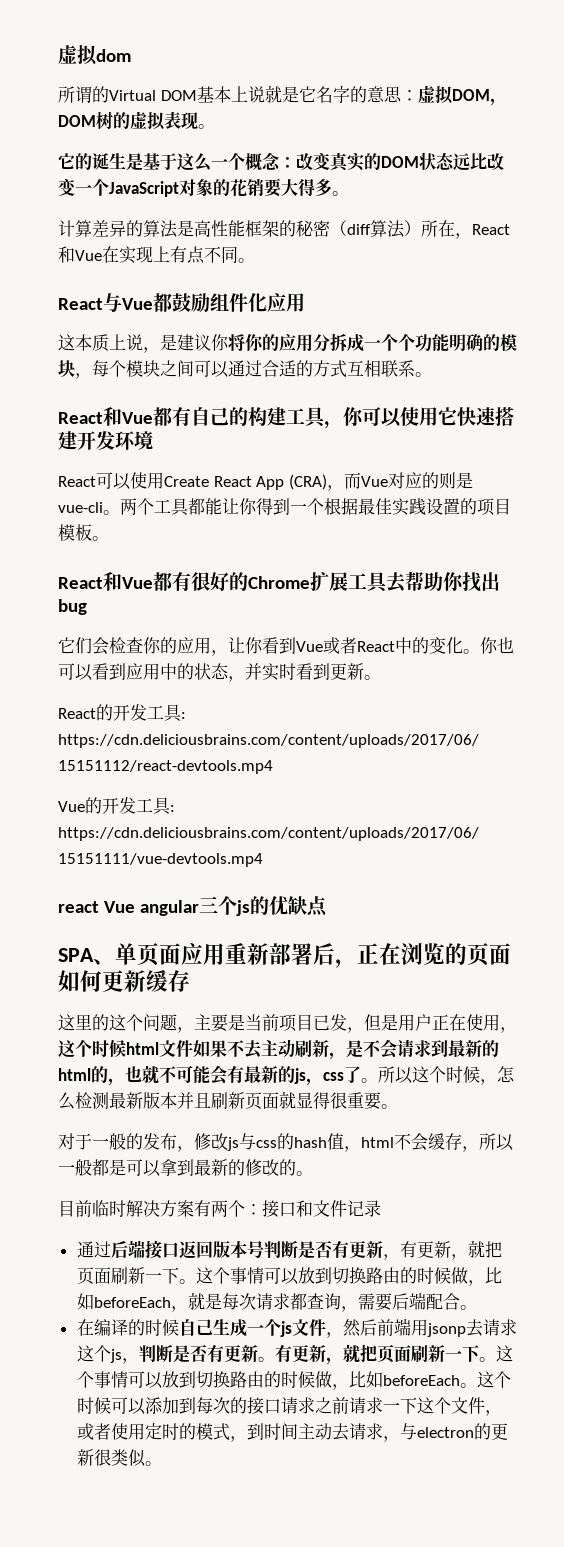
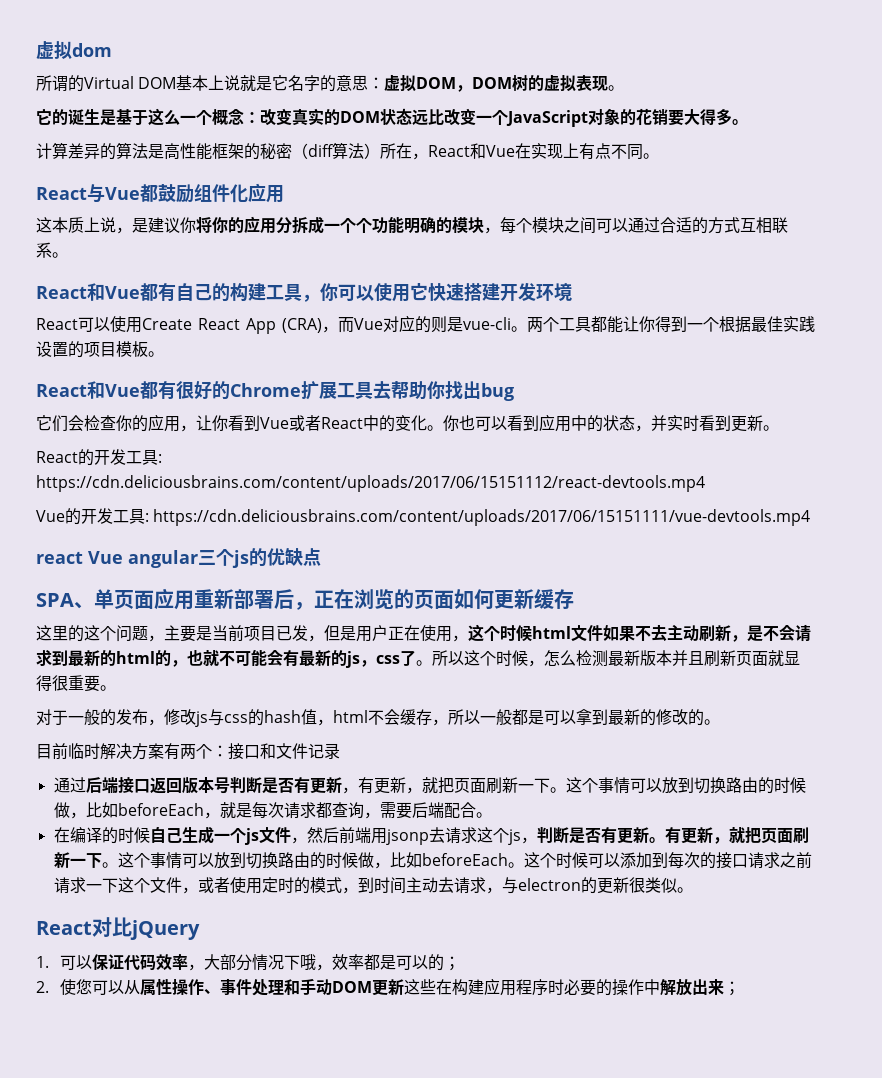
(162, 1463) none -> [36,917,200,940] [36,954,460,971] [36,978,740,996] // React对比jQuery // 1.可以保证代码效率，大部分情况下哦，效率都是可以的； // 2.使您可以从属性操作、事件处理和手动DOM更新这些在构建应用程序时必要的操作中解放出来；

